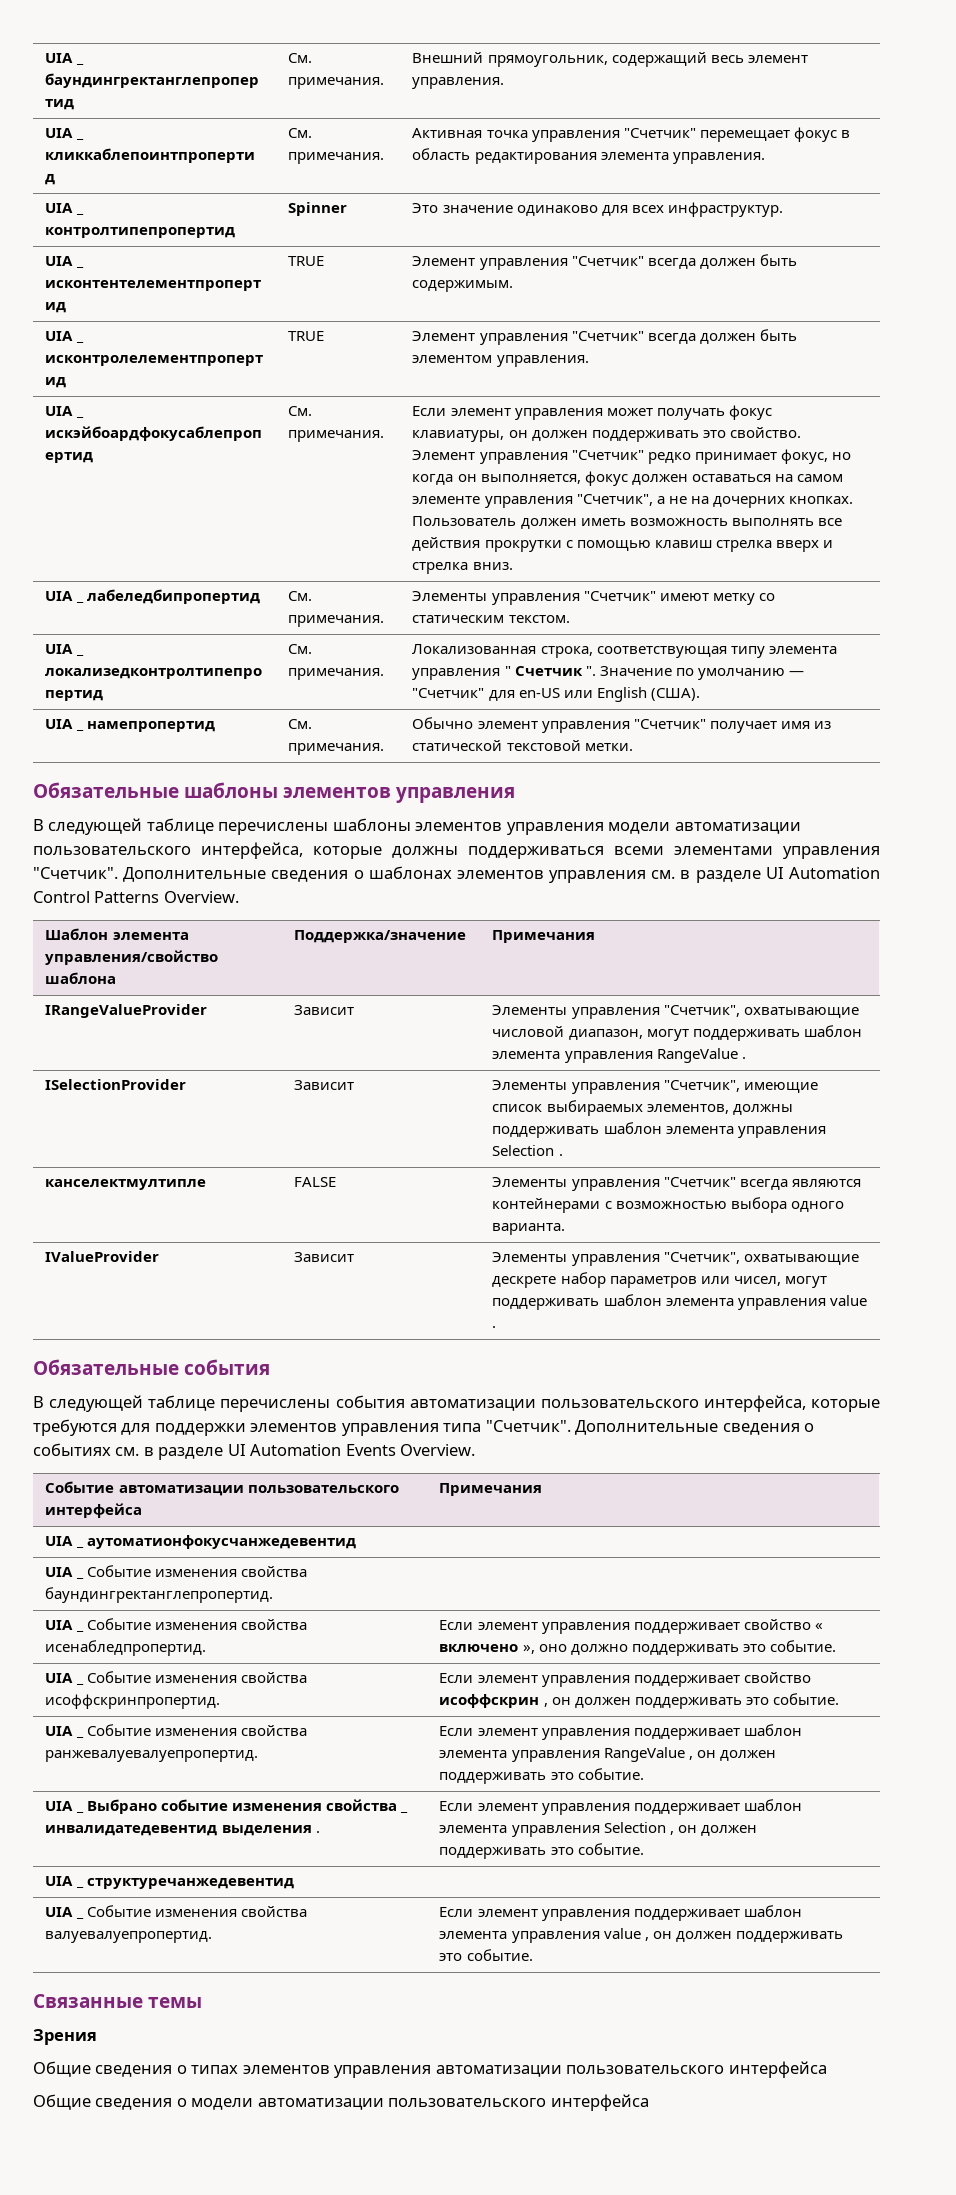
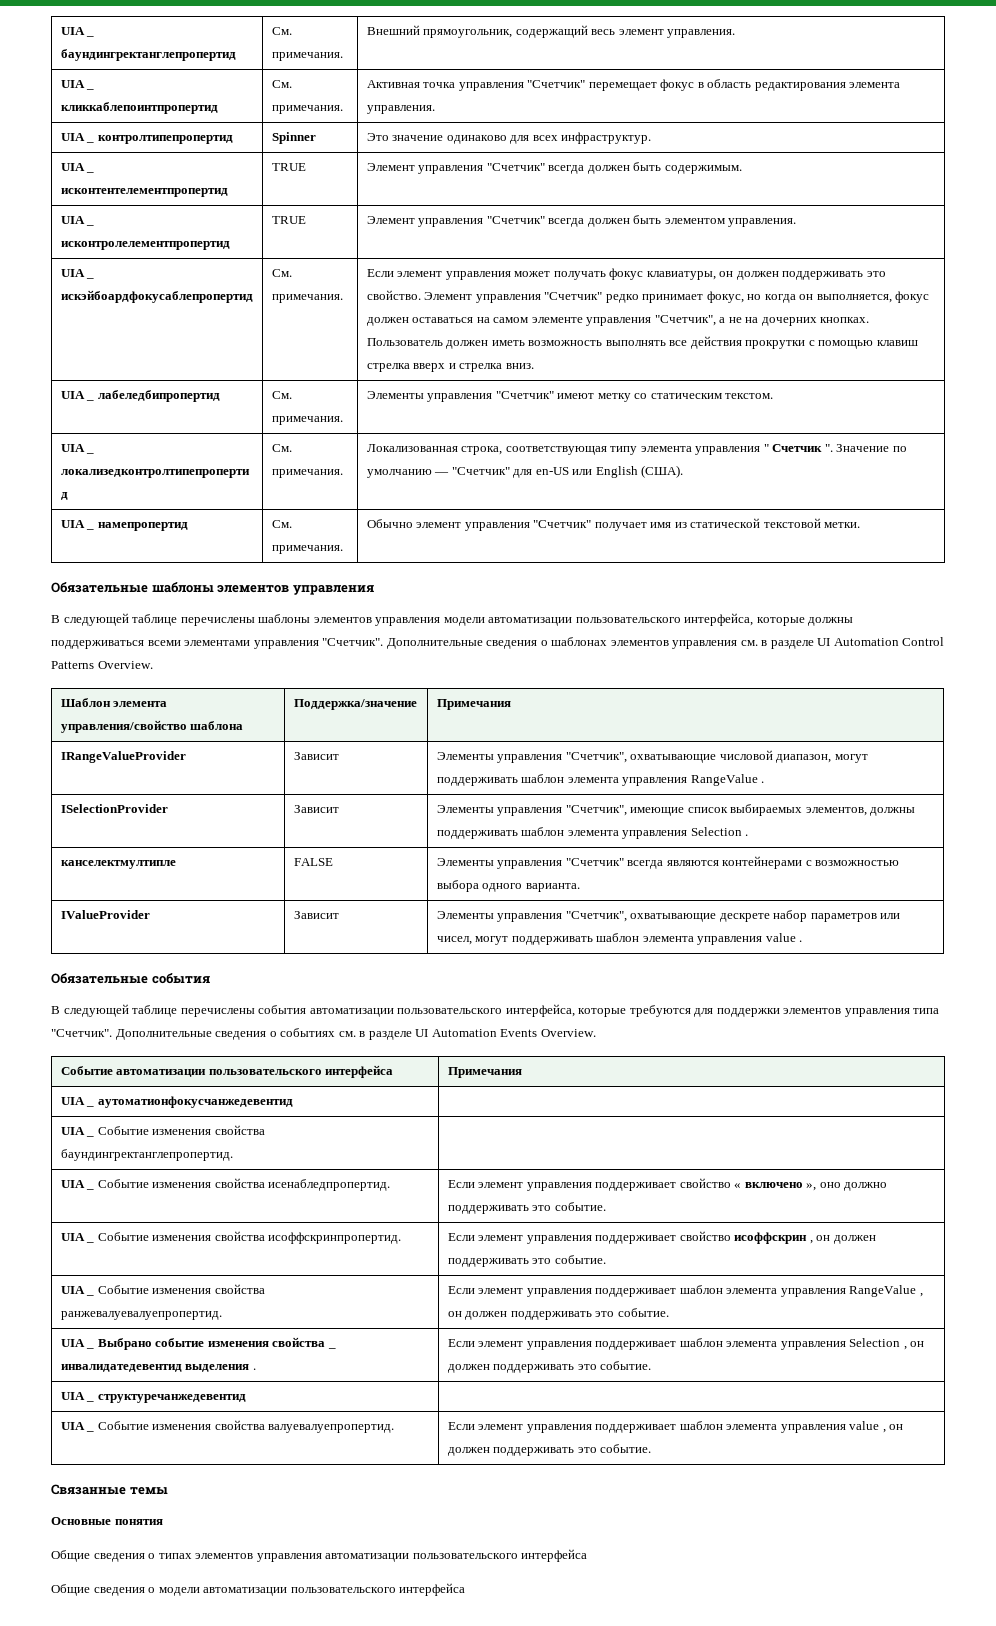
[33,2029,97,2045] Зрения -> [51,1517,163,1525] Основные понятия

